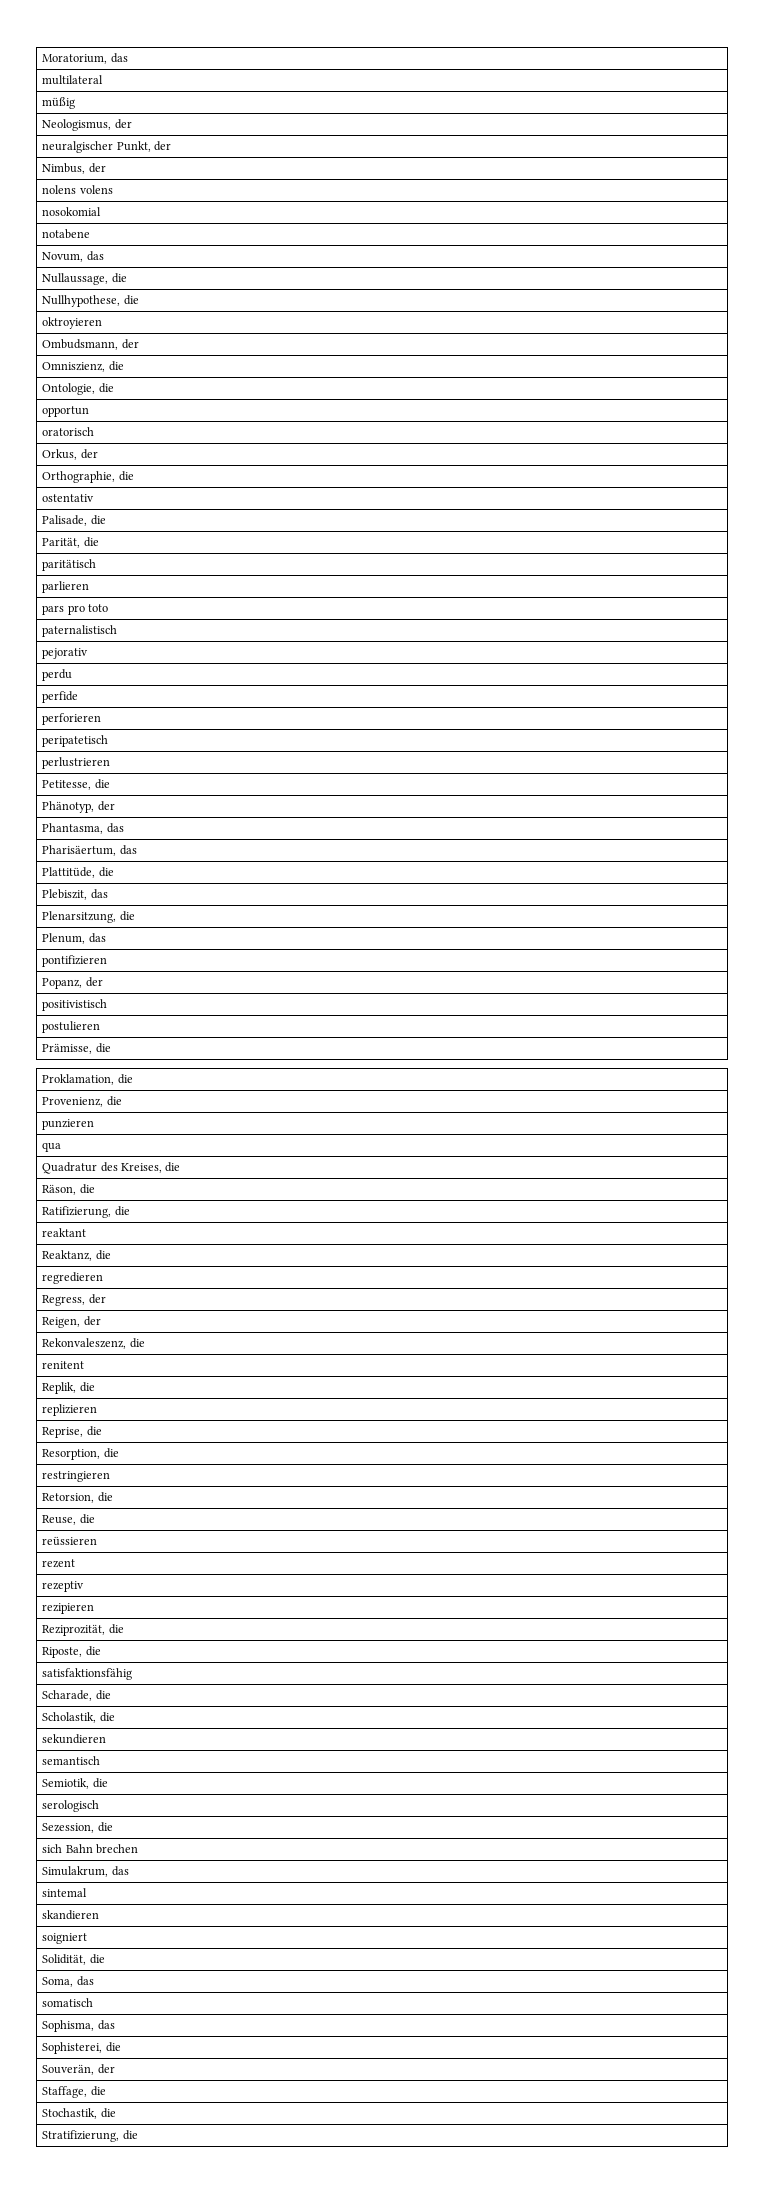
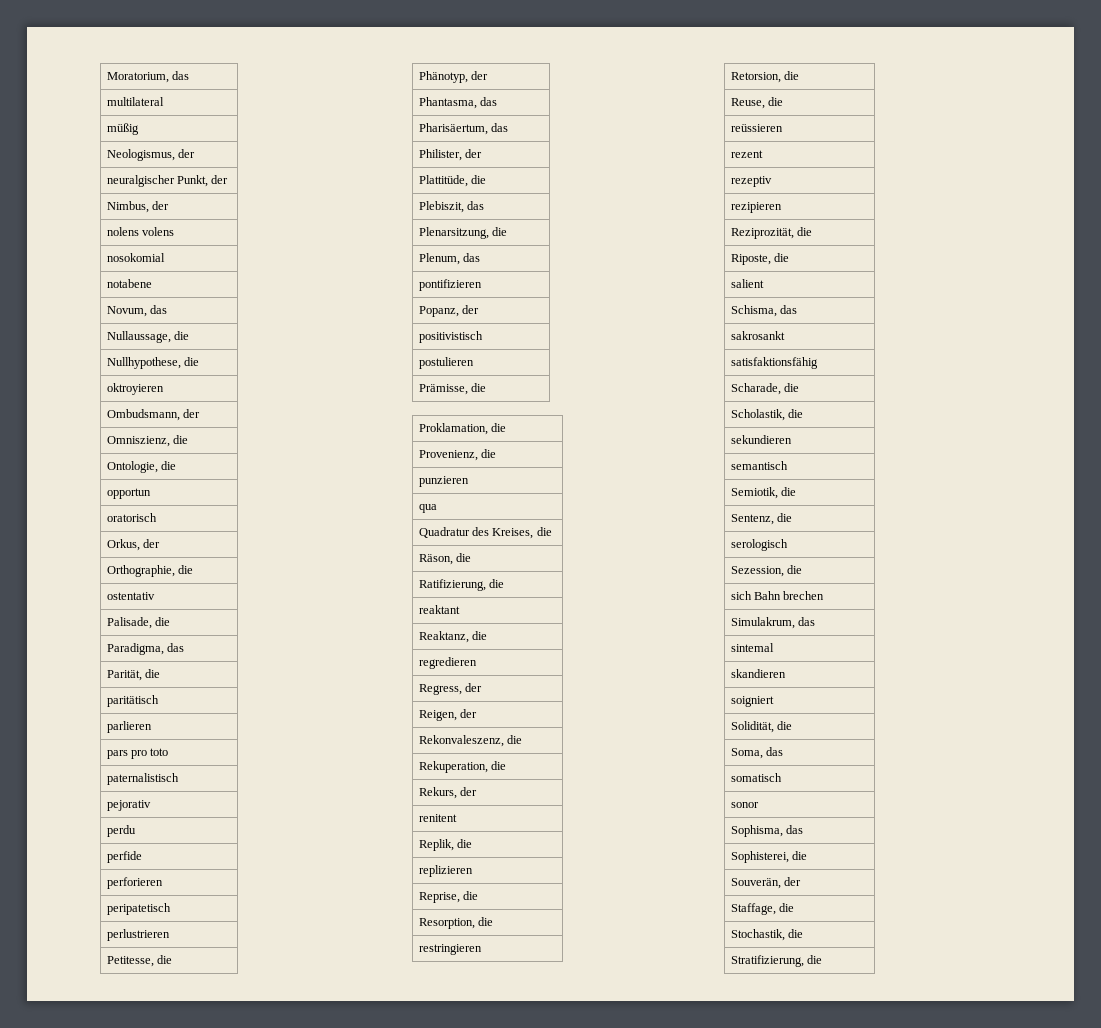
(106, 520) none -> [106,643,185,655] // Paradigma, das
(137, 850) none -> [418,149,483,161] // Philister, der
(145, 1343) none -> [418,761,507,773] [418,787,478,799] // Rekuperation, die // Rekurs, der
(101, 1651) none -> [730,279,764,288] [730,305,798,317] [730,331,785,340] // salient // Schisma, das // sakrosankt
(108, 1783) none -> [730,513,793,525] // Sentenz, die
(94, 2002) none -> [730,802,759,808] // sonor

